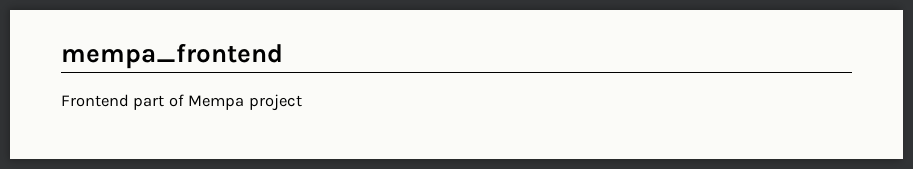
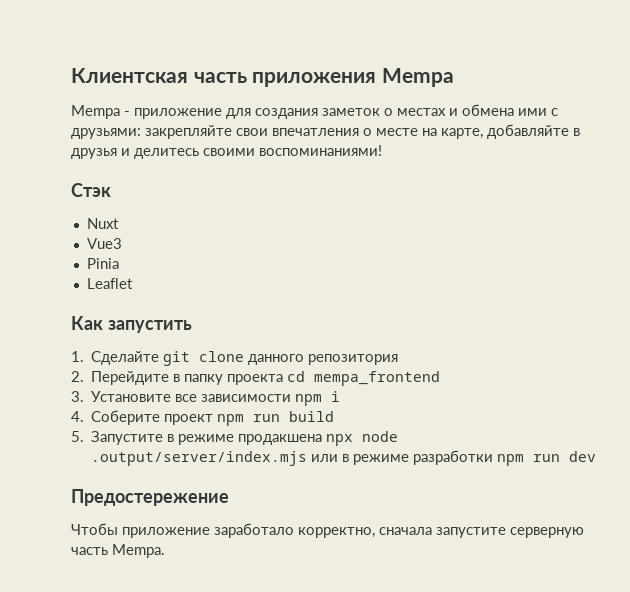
[61,43,283,69] [61,94,302,111] mempa_frontend // Frontend part of Mempa project -> [71,68,454,87] [71,104,558,119] [71,124,580,139] [71,145,382,159] [71,183,111,197] [86,218,119,229] [86,238,122,249] [86,258,119,269] [86,278,133,289] [71,316,192,333] [71,351,399,366] [71,371,441,386] [71,391,341,406] [71,410,335,426] [71,431,399,446] [91,450,597,466] [71,489,229,506] [71,523,584,538] [71,544,165,558] Клиентская часть приложения Mempa // Mempa - приложение для создания заметок о местах и обмена ими с друзьями: закрепляйте свои впечатления о месте на карте, добавляйте в друзья и делитесь своими воспоминаниями! // Стэк // Nuxt // Vue3 // Pinia // Leaflet // Как запустить // 1. Сделайте git clone данного репозитория // 2. Перейдите в папку проекта cd mempa_frontend // 3. Установите все зависимости npm i // 4. Соберите проект npm run build // 5. Запустите в режиме продакшена npx node .output/server/index.mjs или в режиме разработки npm run dev // Предостережение // Чтобы приложение заработало корректно, сначала запустите серверную часть Mempa.

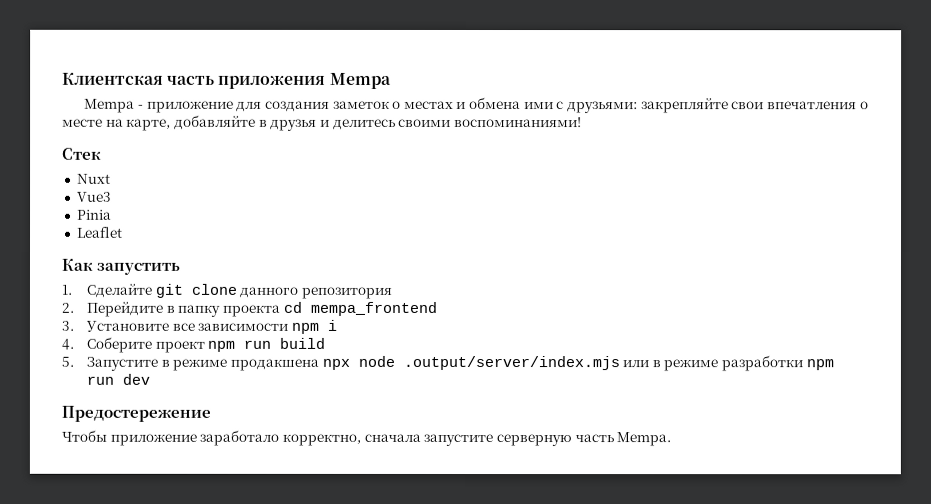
[71,183,111,197] Стэк -> [62,147,102,160] Стек

